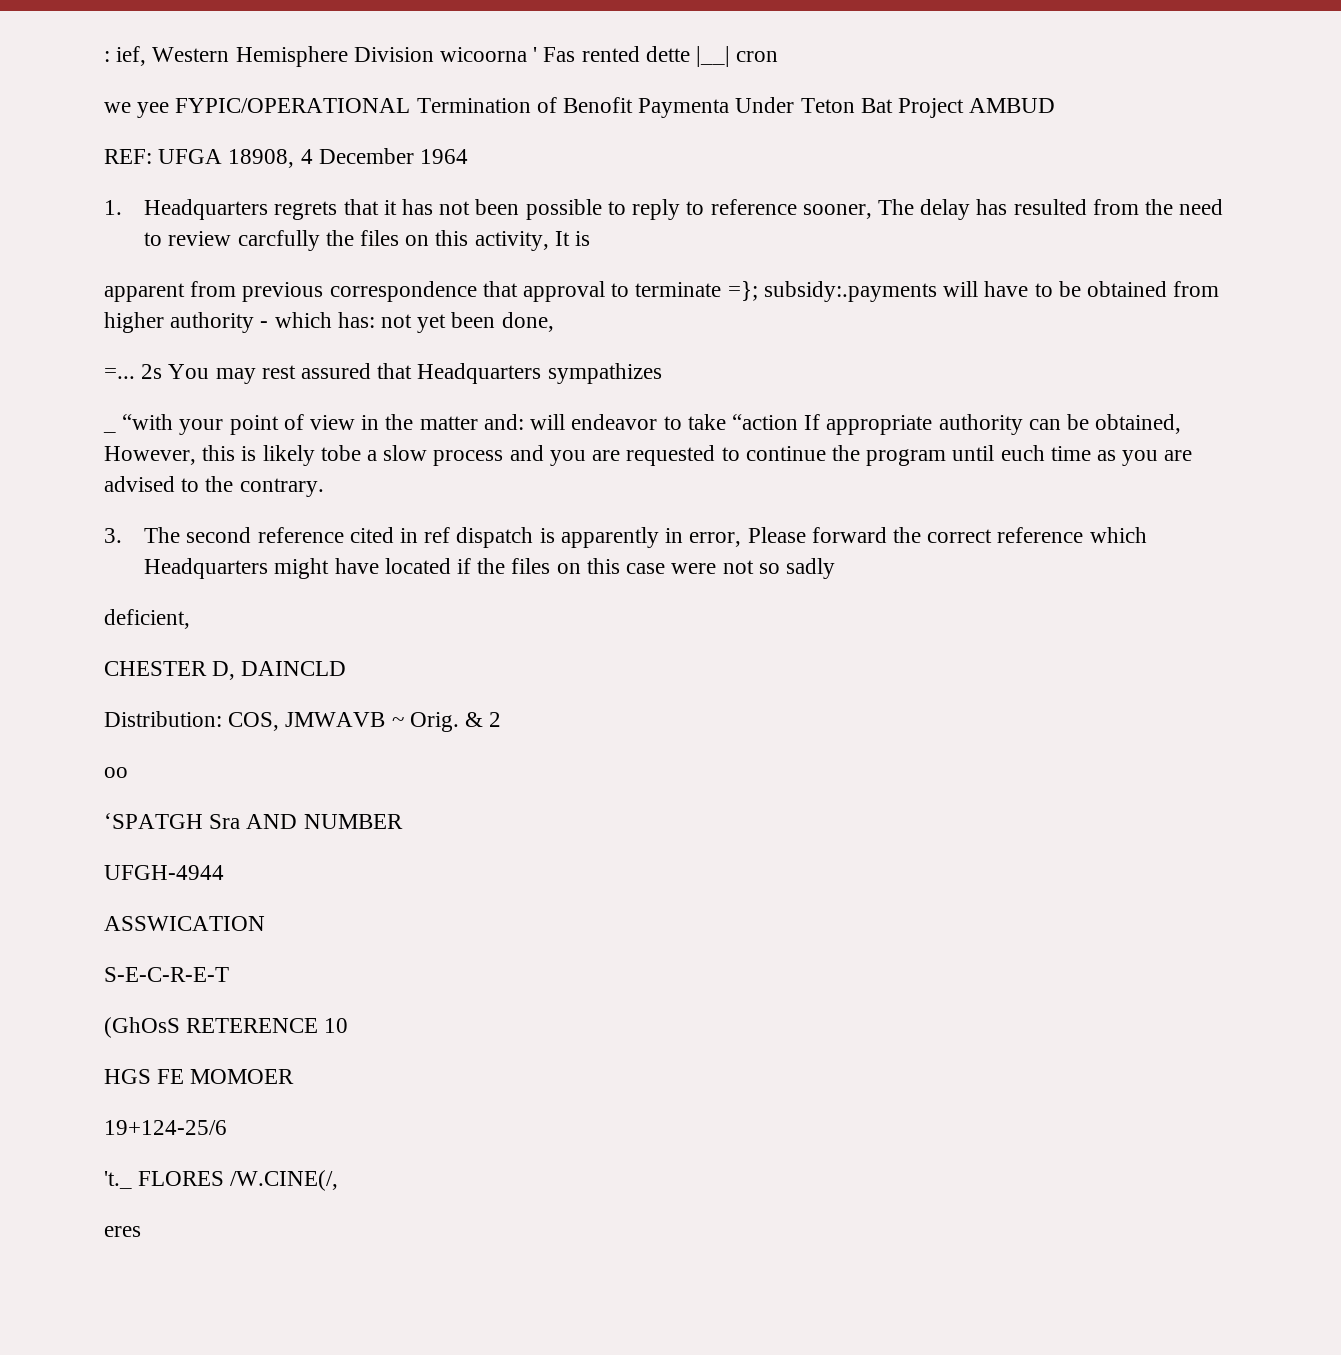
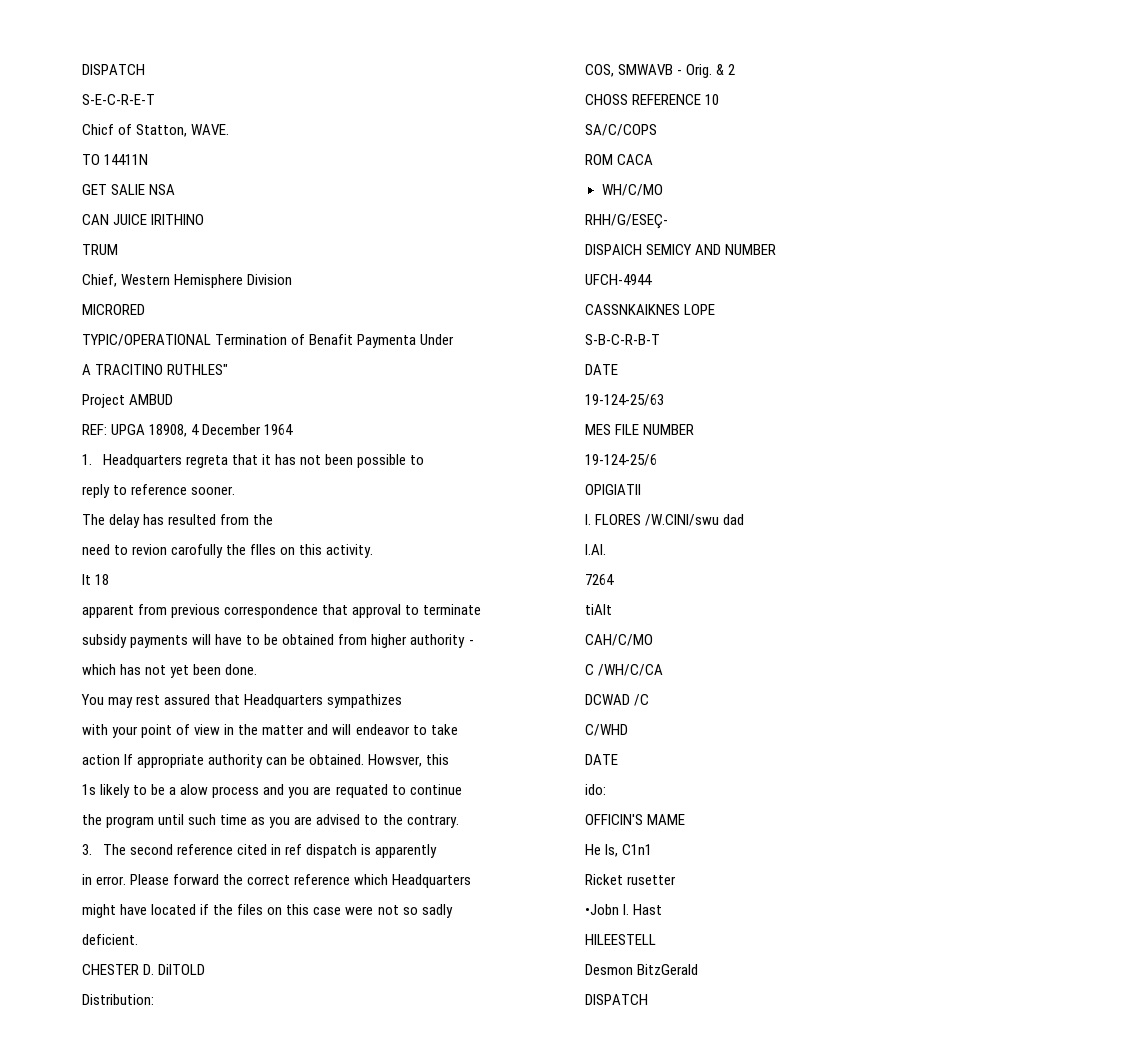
[104,46,779,67] [104,98,411,118] : ief, Western Hemisphere Division wicoorna ' Fas rented dette |__| cron // we yee FYPIC/OPERATIONAL -> [82,64,145,75] [82,94,155,105] [82,124,230,137] [82,154,149,165] [82,184,176,195] [82,214,205,225] [82,244,118,255] [82,274,293,288] [82,304,145,315] [82,334,211,346] DISPATCH // S-E-C-R-E-T // Chicf of Statton, WAVE. // TO 14411N // GET SALIE NSA // CAN JUICE IRITHINO // TRUM // Chief, Western Hemisphere Division // MICRORED // TYPIC/OPERATIONAL
[563,97,634,113] Benofit -> [309,334,354,345] Benafit
[800,98,893,113] Teton Bat -> [82,364,229,375] // A TRACITINO RUTHLES" //
[158,149,223,164] UFGA -> [111,424,146,435] UPGA
[274,201,338,220] regrets -> [185,455,228,468] regreta
(626, 208) none -> (424, 460) //
[802,204,872,219] sooner, -> [191,486,236,495] sooner. //
(1173, 207) none -> (274, 519) //
[168,230,591,251] review carcfully the files on this activity, It is -> [132,544,374,558] [82,574,110,585] revion carofully the flles on this activity. // It 18
[727,281,937,302] =}; subsidy:.payments -> [82,634,189,648] // subsidy payments
[274,312,375,328] which has: -> [82,664,142,675] // which has
[501,312,554,332] [104,364,163,379] done, // =... 2s -> [225,664,258,675] done. //
[103,430,116,433] [122,414,174,430] _ “with -> [82,724,108,735] with
[483,414,524,430] and: -> [307,724,329,735] and
[731,414,798,430] “action -> [82,754,120,765] // action
[1095,414,1182,434] [104,445,428,466] obtained, However, this is likely tobe a slow -> [309,754,450,767] [82,784,209,798] obtained. Howsver, this // 1s likely to be a alow
[626,445,716,466] requested -> [335,784,388,798] requated
(826, 453) none -> (462, 789) //
[1000,445,1045,461] euch -> [188,814,217,825] such
[665,528,742,547] in error, -> [82,874,127,885] // in error.
(269, 568) none -> (472, 881) //
[104,609,190,629] deficient, -> [82,934,138,945] deficient.
[212,661,347,680] D, DAINCLD -> [143,964,206,975] D. DiITOLD
[228,712,404,731] COS, JMWAVB ~ -> [585,64,683,77] // COS, SMWAVB -
[104,767,128,778] [104,813,403,829] [104,865,224,880] [104,916,265,931] [104,967,229,982] [104,1017,349,1038] [104,1069,295,1084] [104,1120,227,1135] [104,1170,339,1191] [104,1226,141,1237] oo // ‘SPATGH Sra AND NUMBER // UFGH-4944 // ASSWICATION // S-E-C-R-E-T // (GhOsS RETERENCE 10 // HGS FE MOMOER // 19+124-25/6 // 't._ FLORES /W.CINE(/, // eres -> [585,94,720,105] [585,124,657,136] [585,154,654,165] [601,184,663,196] [585,214,668,229] [585,244,777,255] [585,274,652,285] [585,304,716,315] [585,334,660,345] [585,364,618,375] [585,394,664,406] [585,424,695,435] [585,454,657,466] [585,484,641,495] [585,514,745,526] [585,544,606,555] [585,574,614,585] [585,604,612,615] [585,634,653,646] [585,664,664,676] [585,694,650,706] [585,724,628,736] [585,754,618,765] [585,784,606,795] [585,814,686,825] [585,844,653,857] [585,874,677,885] [585,904,663,915] [585,934,656,945] [585,964,699,975] [585,994,648,1005] CHOSS REFERENCE 10 // SA/C/COPS // ROM CACA // WH/C/MO // RHH/G/ESEÇ- // DISPAICH SEMICY AND NUMBER // UFCH-4944 // CASSNKAIKNES LOPE // S-B-C-R-B-T // DATE // 19-124-25/63 // MES FILE NUMBER // 19-124-25/6 // OPIGIATII // I. FLORES /W.CINI/swu dad // I.Al. // 7264 // tiAlt // CAH/C/MO // C /WH/C/CA // DCWAD /C // C/WHD // DATE // ido: // OFFICIN'S MAME // He Is, C1n1 // Ricket rusetter // •Jobn I. Hast // HILEESTELL // Desmon BitzGerald // DISPATCH

